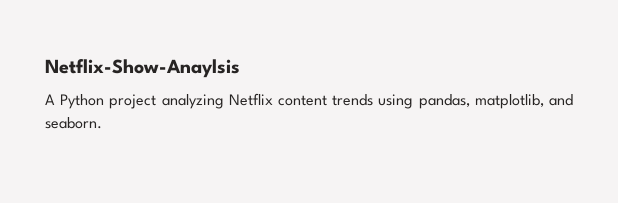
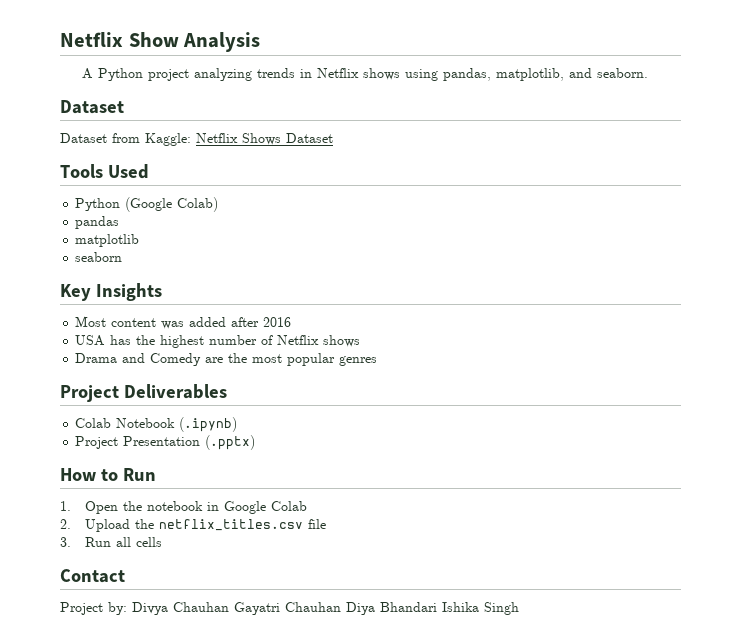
[45,59,240,78] Netflix-Show-Anaylsis -> [60,32,261,52] Netflix Show Analysis
[228,93,374,106] Netflix content trends -> [256,68,400,80] trends in Netflix shows
(102, 123) none -> [60,100,124,114] [60,133,333,146] [60,164,149,179] [75,197,219,212] [75,216,120,229] [75,234,140,247] [75,252,123,262] [60,283,162,301] [75,316,292,329] [75,335,361,348] [75,353,378,366] [60,384,227,402] [75,417,238,432] [75,435,256,450] [60,468,156,481] [60,501,307,514] [60,519,326,532] [60,537,162,547] [60,569,125,583] [60,602,519,615] // Dataset // Dataset from Kaggle: Netflix Shows Dataset // Tools Used // Python (Google Colab) // pandas // matplotlib // seaborn // Key Insights // Most content was added after 2016 // USA has the highest number of Netflix shows // Drama and Comedy are the most popular genres // Project Deliverables // Colab Notebook (.ipynb) // Project Presentation (.pptx) // How to Run // 1. Open the notebook in Google Colab // 2. Upload the netflix_titles.csv file // 3. Run all cells // Contact // Project by: Divya Chauhan Gayatri Chauhan Diya Bhandari Ishika Singh

